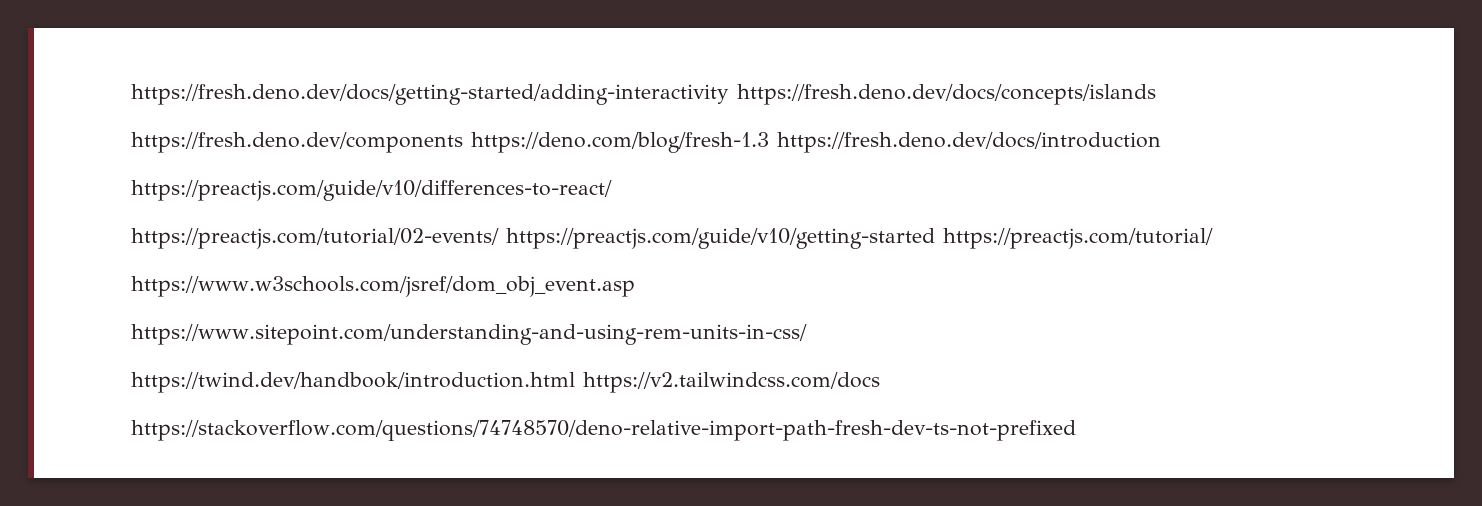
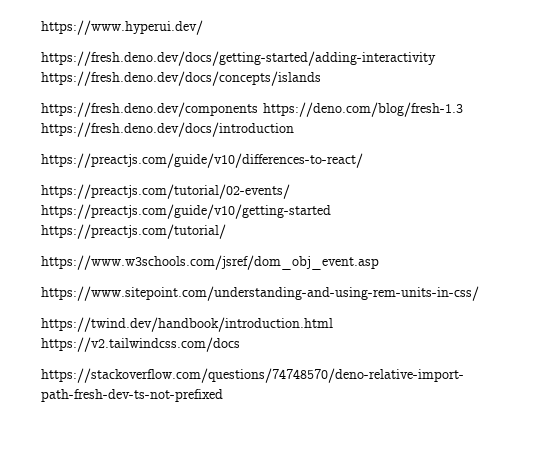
(131, 94) none -> [41,20,203,35] https://www.hyperui.dev/ //

